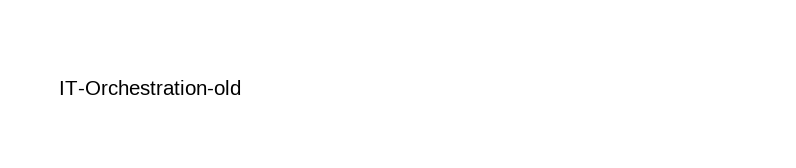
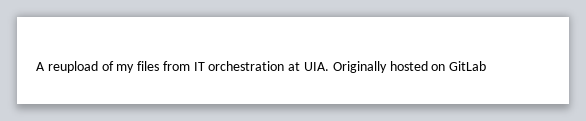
[59,80,241,95] IT-Orchestration-old -> [36,61,487,73] A reupload of my files from IT orchestration at UIA. Originally hosted on GitLab

